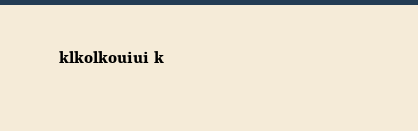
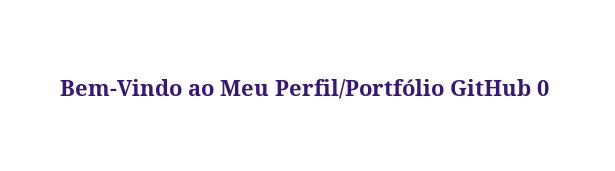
[59,51,165,63] klkolkouiui k -> [60,79,549,99] Bem-Vindo ao Meu Perfil/Portfólio GitHub 0

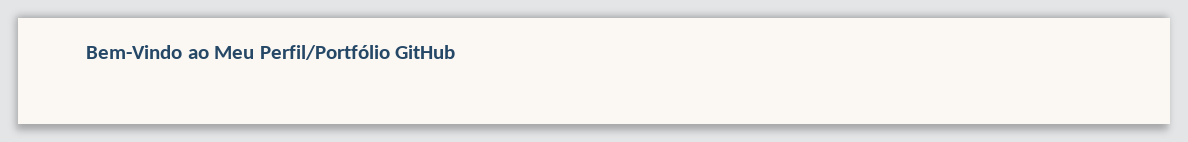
[537,80,549,96] 0 -> (456, 52) none

